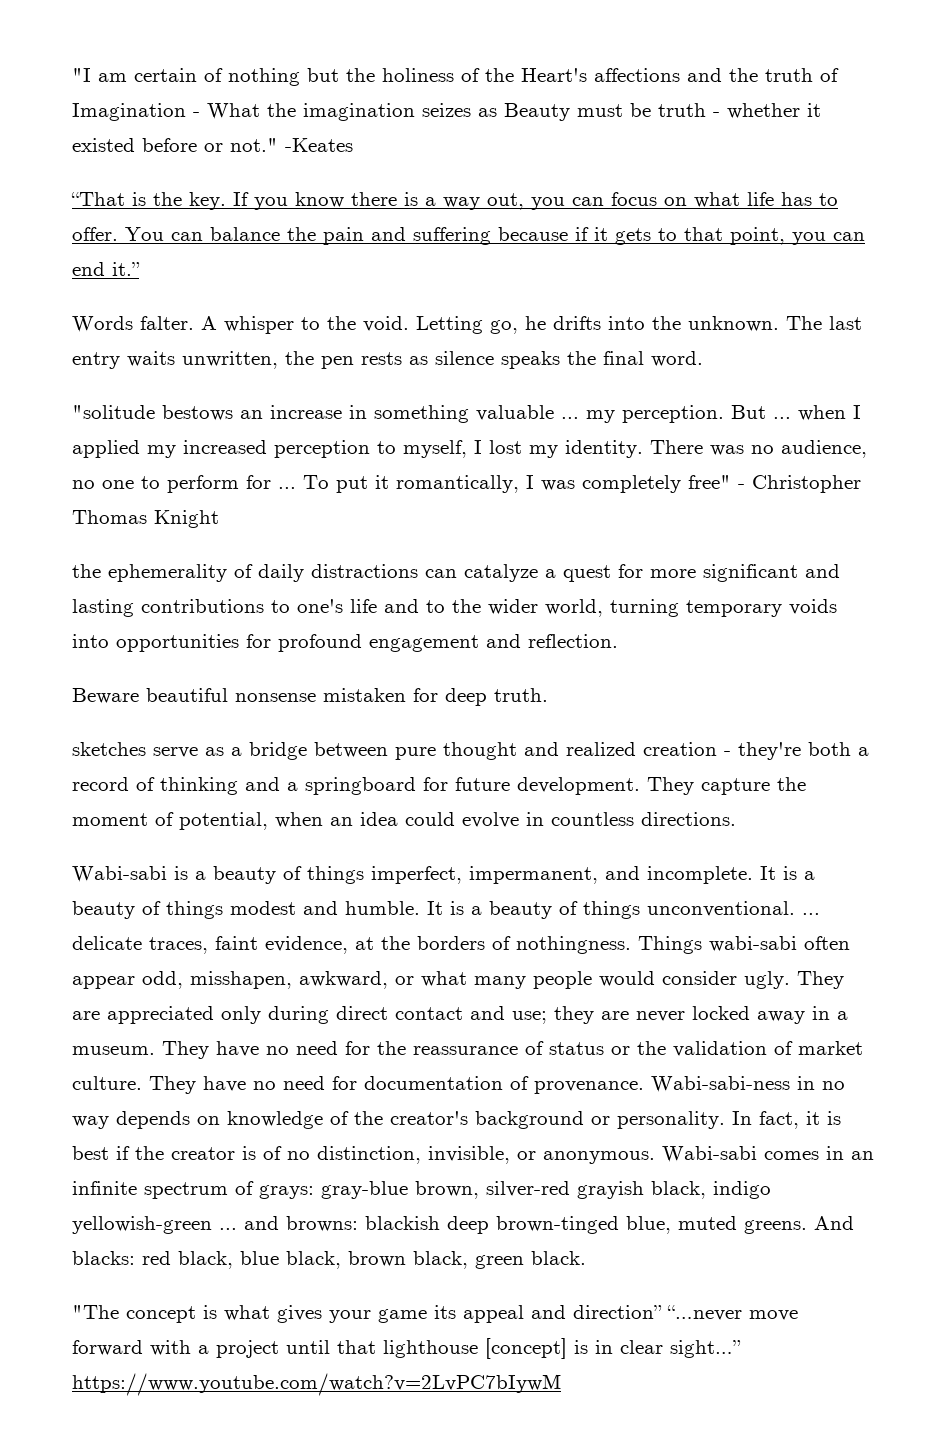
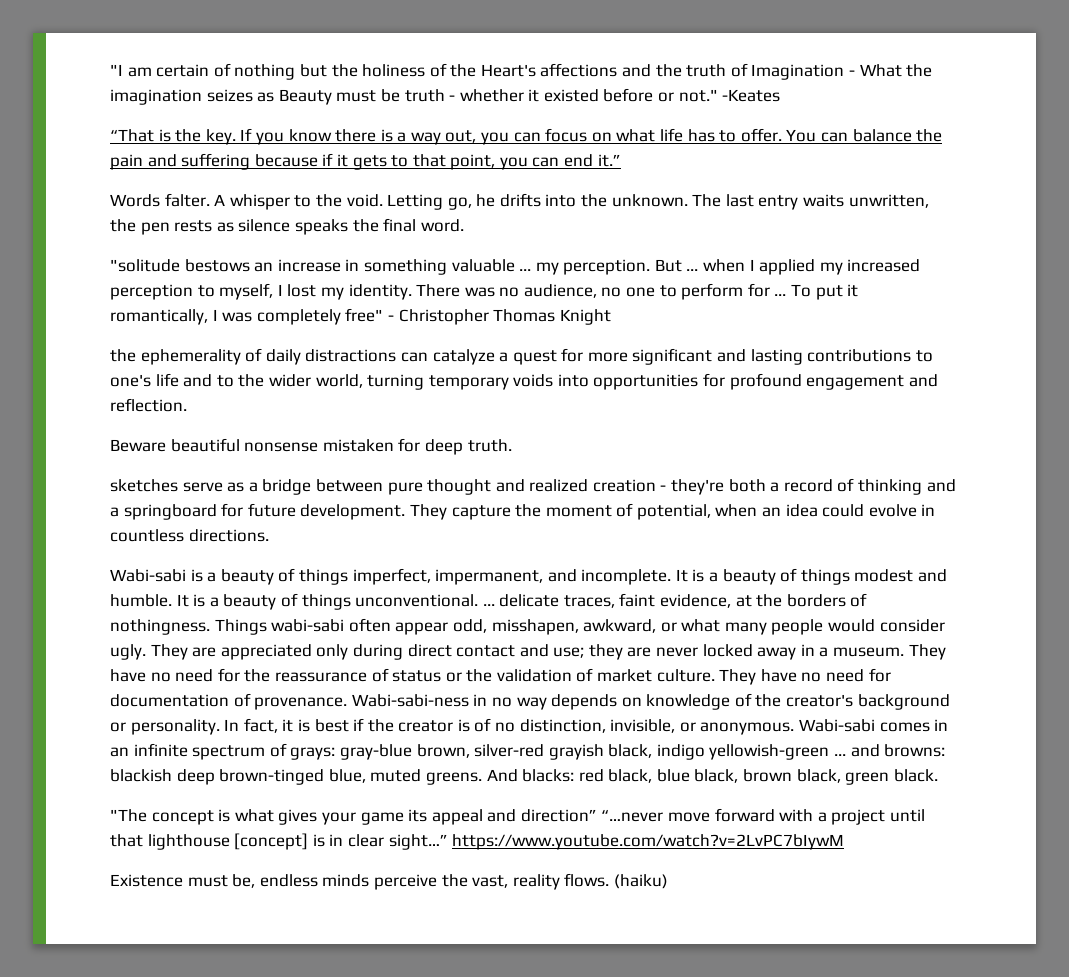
(561, 1384) none -> [110,873,668,890] // Existence must be, endless minds perceive the vast, reality flows. (haiku)

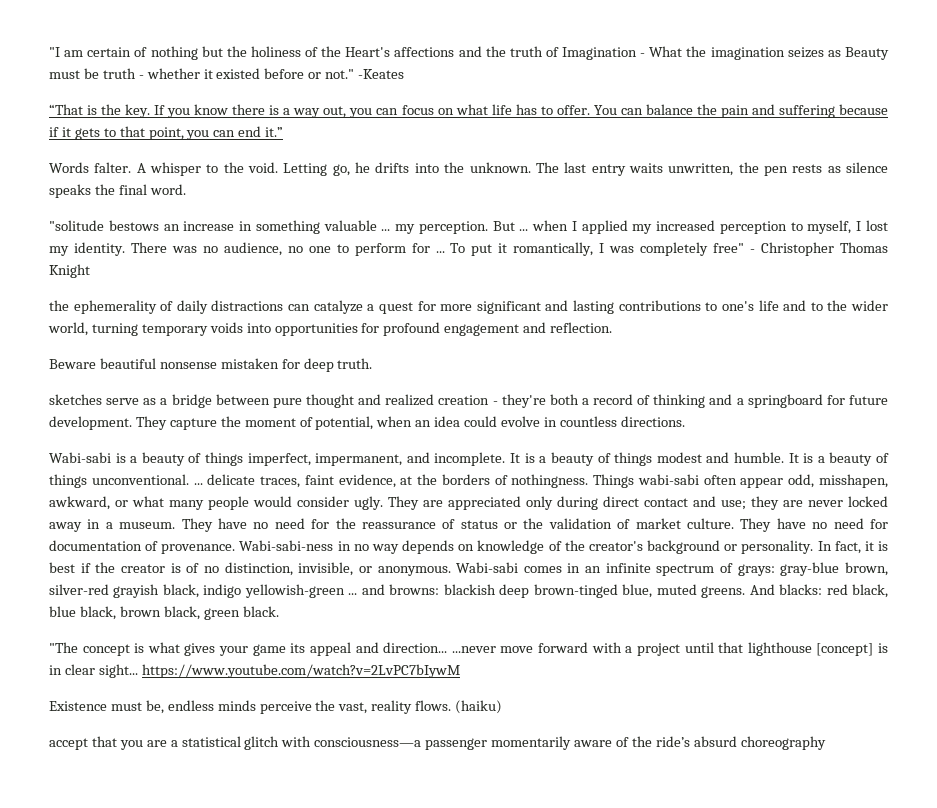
[520,809,664,822] direction” “…never -> [383,642,496,653] direction... ...never
[388,834,448,850] sight…” -> [98,664,138,678] sight...
(668, 881) none -> [49,736,826,750] // accept that you are a statistical glitch with consciousness—a passenger momentarily aware of the ride’s absurd choreography

